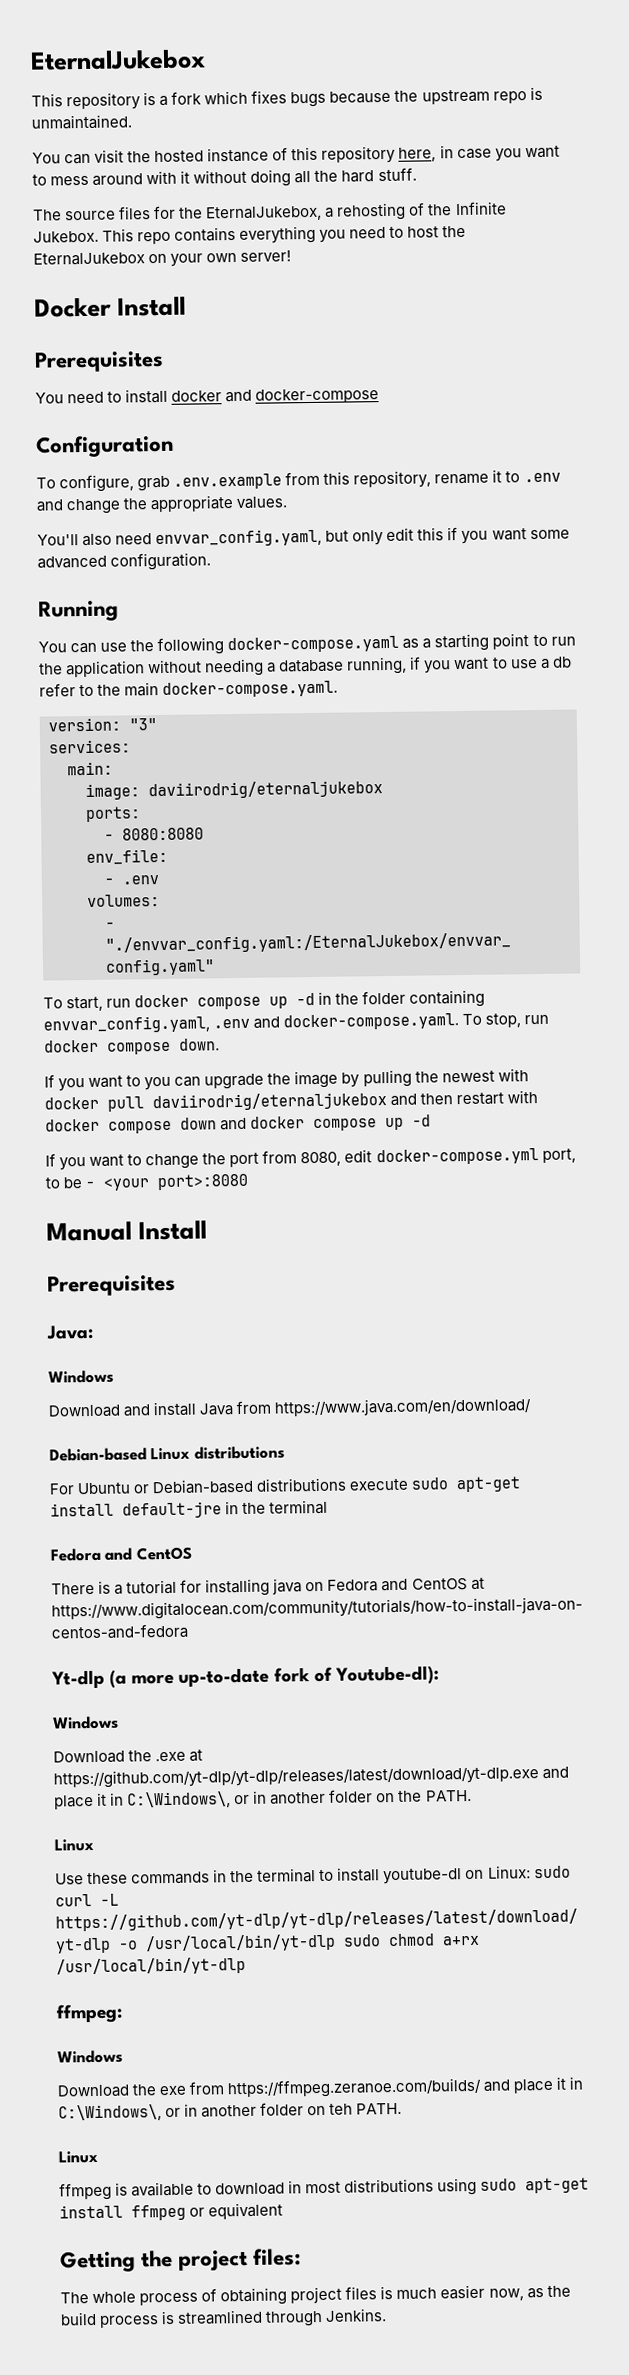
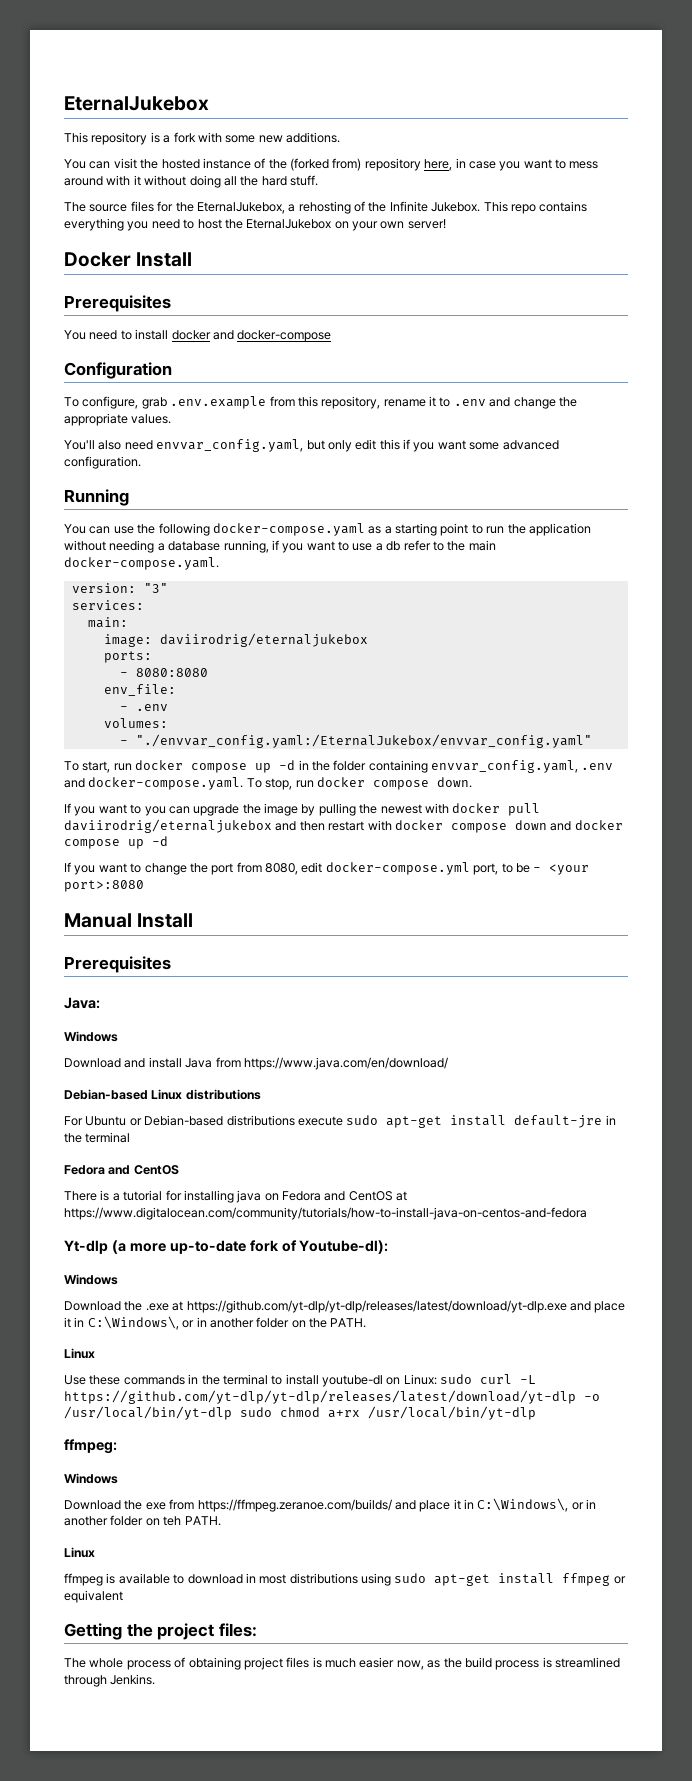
[204,86,543,108] [31,114,132,130] which fixes bugs because the upstream repo is unmaintained. -> [197,132,340,143] with some new additions.
[291,146,319,161] this -> [268,158,362,171] the (forked from)

